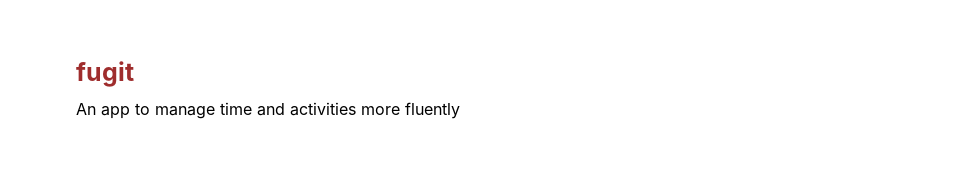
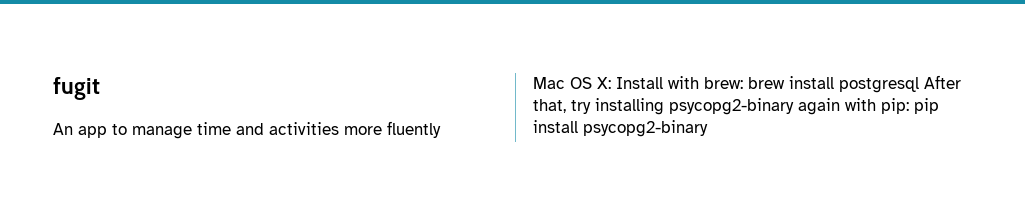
(460, 110) none -> [533,75,961,93] [533,98,939,115] [533,120,708,137] // Mac OS X: Install with brew: brew install postgresql After that, try installing psycopg2-binary again with pip: pip install psycopg2-binary

